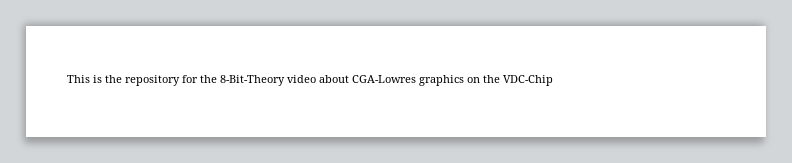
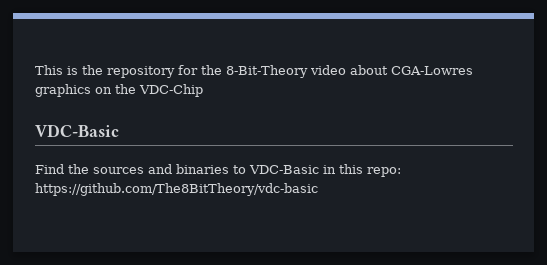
(553, 80) none -> [35,124,119,137] [35,164,401,177] [35,183,318,196] // VDC-Basic // Find the sources and binaries to VDC-Basic in this repo: https://github.com/The8BitTheory/vdc-basic

